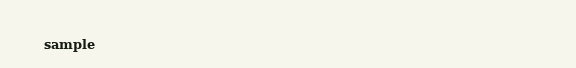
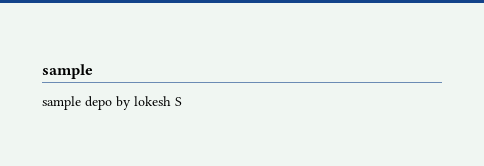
[44,39,95,52] sample -> [42,64,93,79] [42,96,182,110] sample // sample depo by lokesh S

